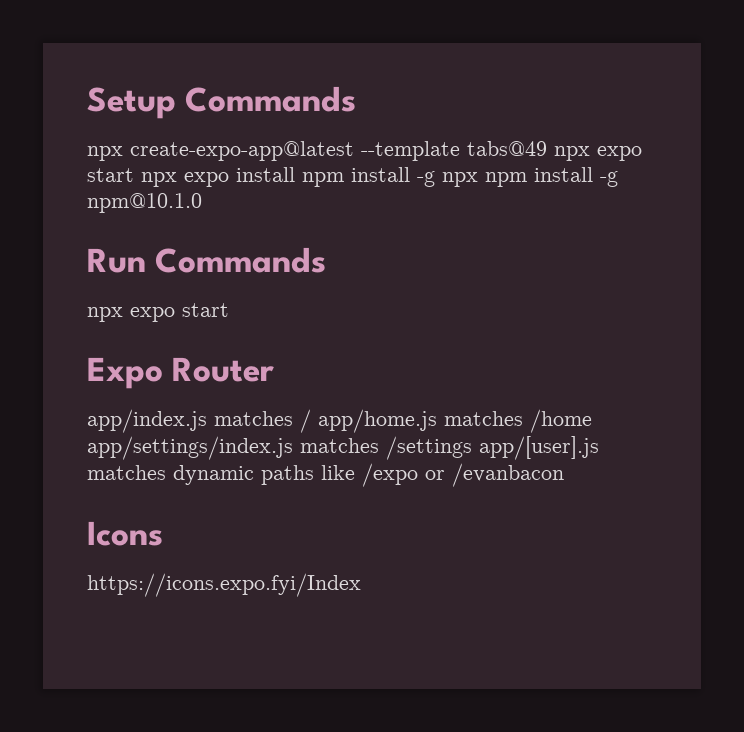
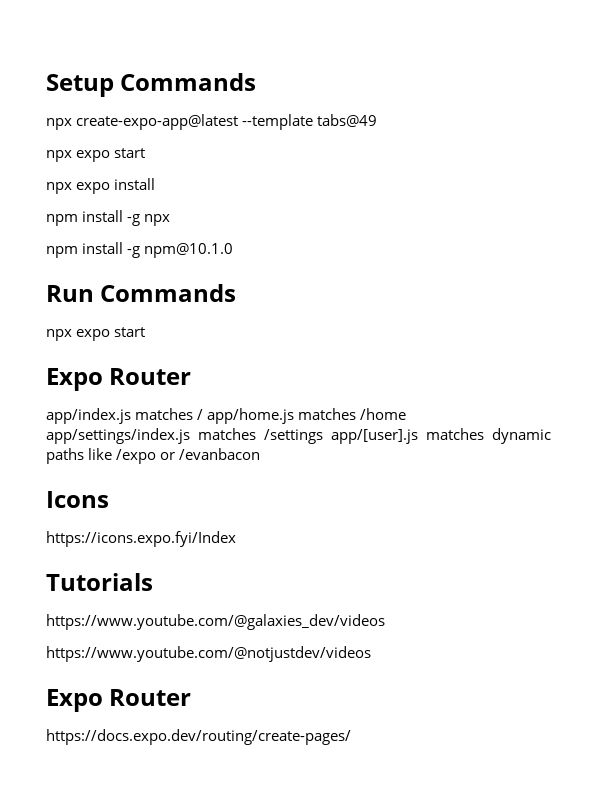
[554,146,642,161] [87,168,134,182] npx expo start -> [46,148,146,162] // npx expo start //
(295, 174) none -> (156, 184) //
(478, 179) none -> (171, 220) //
(361, 585) none -> [46,573,153,591] [46,614,385,630] [46,646,371,662] [46,689,192,712] [46,729,351,745] // Tutorials // https://www.youtube.com/@galaxies_dev/videos // https://www.youtube.com/@notjustdev/videos // Expo Router // https://docs.expo.dev/routing/create-pages/

